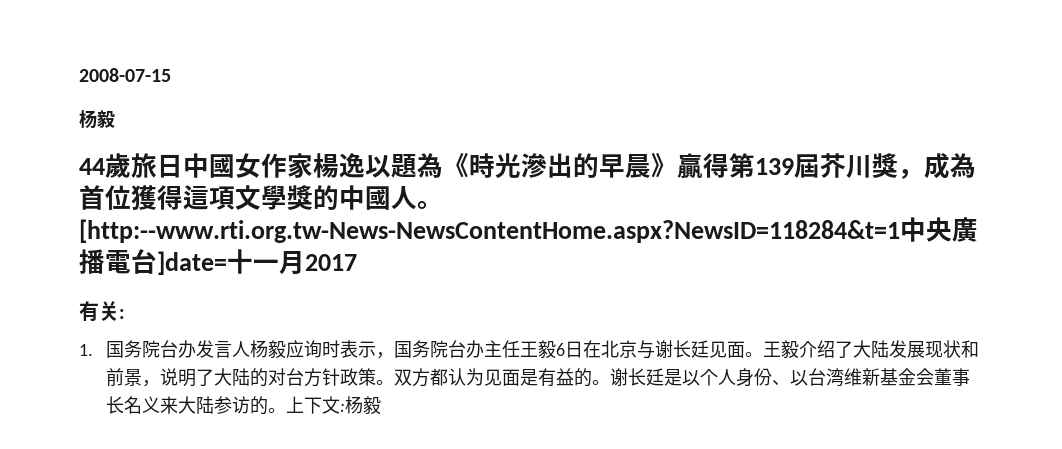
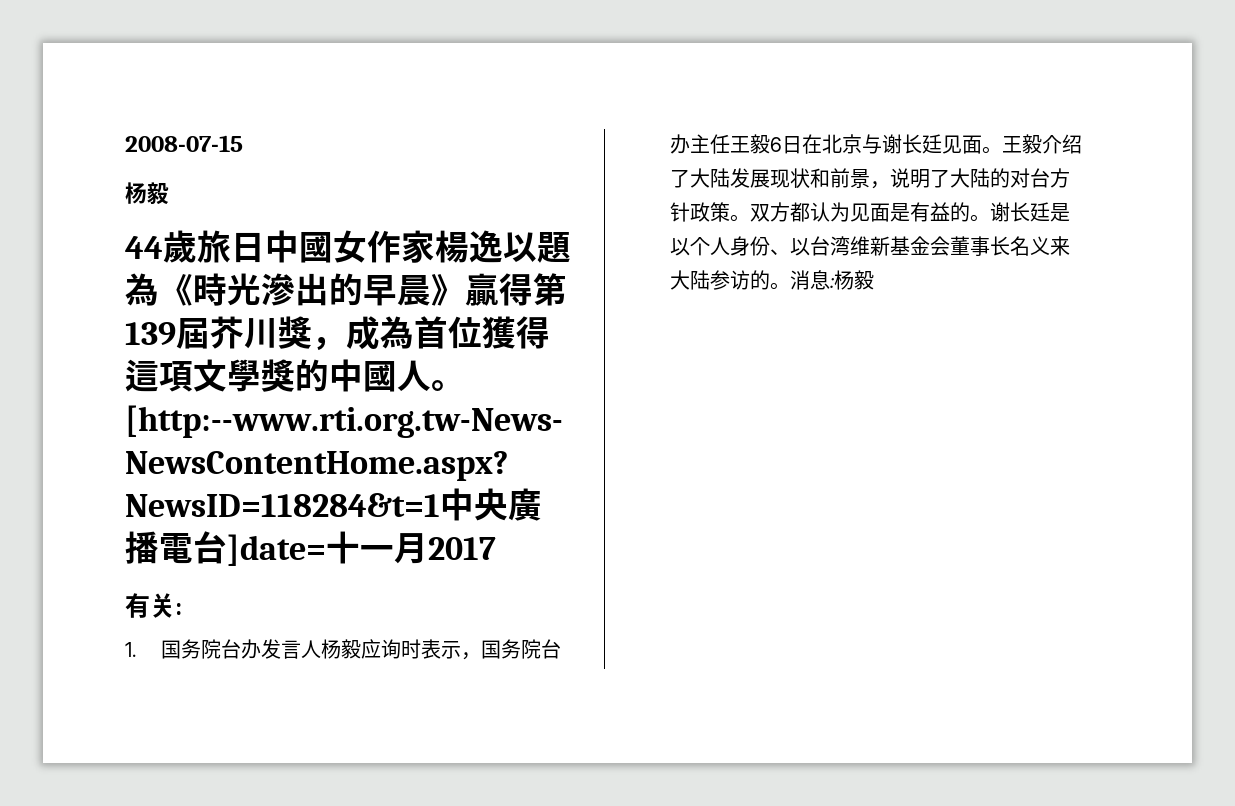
[285,396,340,414] 上下文 -> [789,270,830,290] 消息

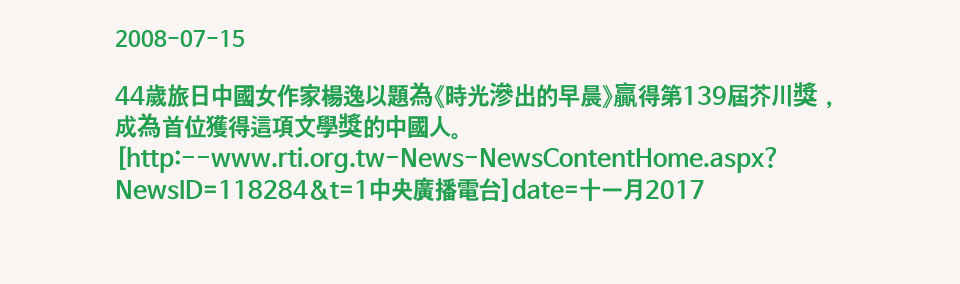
[125,182,169,205] // 杨毅 -> (245, 38) none
[125,593,182,618] [125,639,561,660] [669,134,1082,154] [669,168,1070,189] [669,202,1070,222] [669,236,1070,256] [669,270,874,290] // 有关: // 1.国务院台办发言人杨毅应询时表示，国务院台办主任王毅6日在北京与谢长廷见面。王毅介绍了大陆发展现状和前景，说明了大陆的对台方针政策。双方都认为见面是有益的。谢长廷是以个人身份、以台湾维新基金会董事长名义来大陆参访的。消息:杨毅 -> (705, 189) none

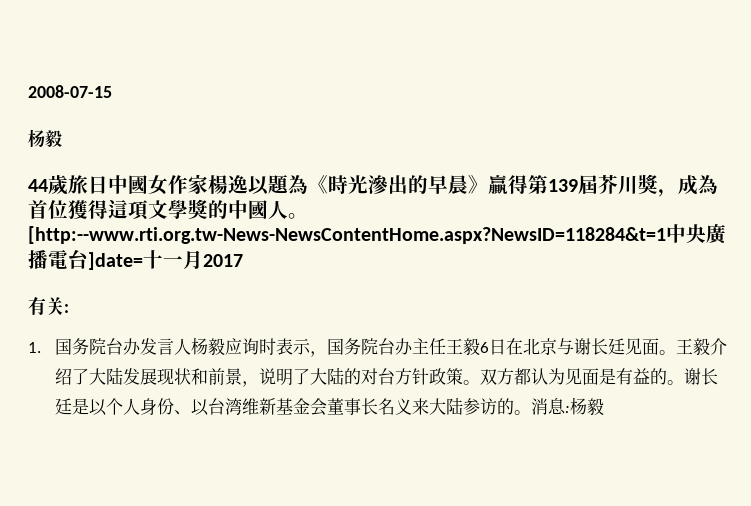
(245, 38) none -> [28,129,62,148] // 杨毅
(705, 189) none -> [28,297,69,316] [28,337,727,357] [54,367,718,387] [54,397,604,416] // 有关: // 1.国务院台办发言人杨毅应询时表示，国务院台办主任王毅6日在北京与谢长廷见面。王毅介绍了大陆发展现状和前景，说明了大陆的对台方针政策。双方都认为见面是有益的。谢长廷是以个人身份、以台湾维新基金会董事长名义来大陆参访的。消息:杨毅

